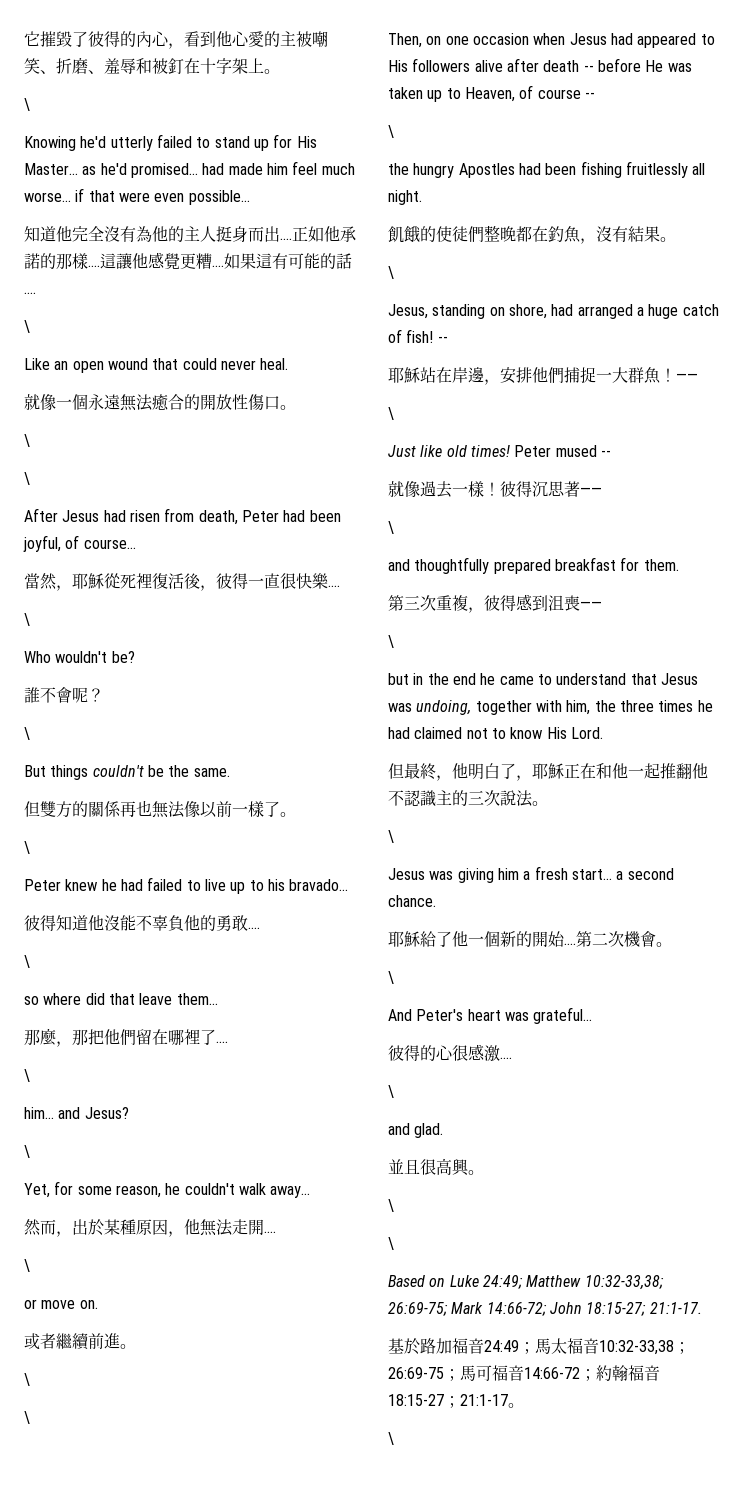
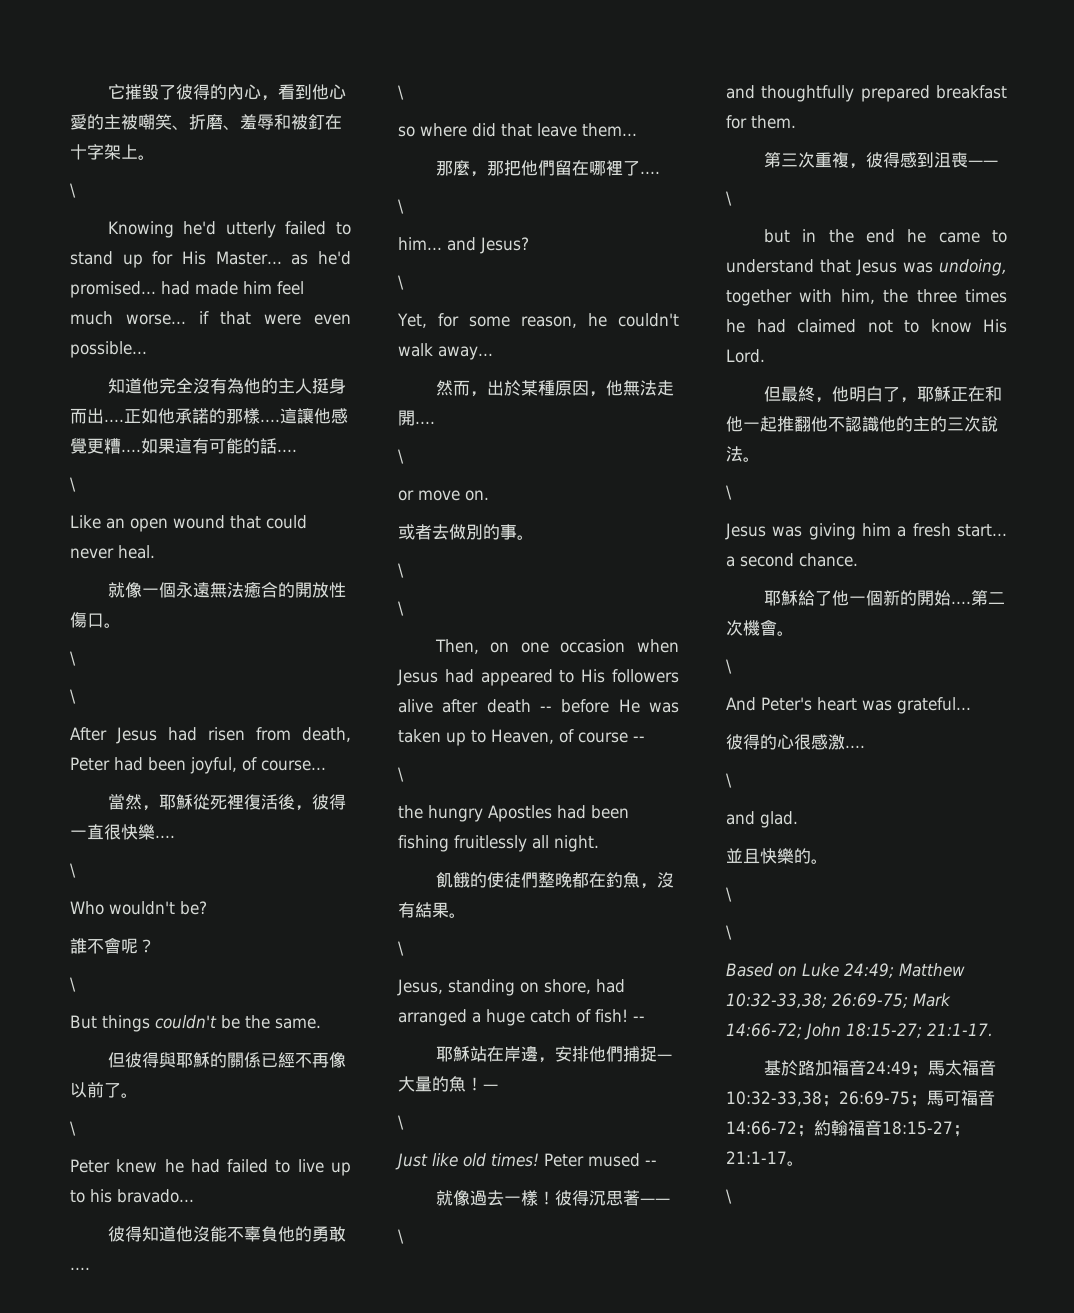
[40,800,264,818] 雙方的關係再也無法像以前一樣 -> [124,1052,346,1068] [70,1082,104,1098] 彼得與耶穌的關係已經不再像以前
[56,1333,120,1350] 繼續前進 -> [432,524,517,540] 去做別的事
[596,367,698,384] 一大群魚！—— -> [656,1054,672,1060] [398,1076,498,1092] —大量的魚！—
(436, 798) none -> [879,416,913,432] 他的
[420,1158,469,1176] 很高興 -> [760,848,811,864] 快樂的

